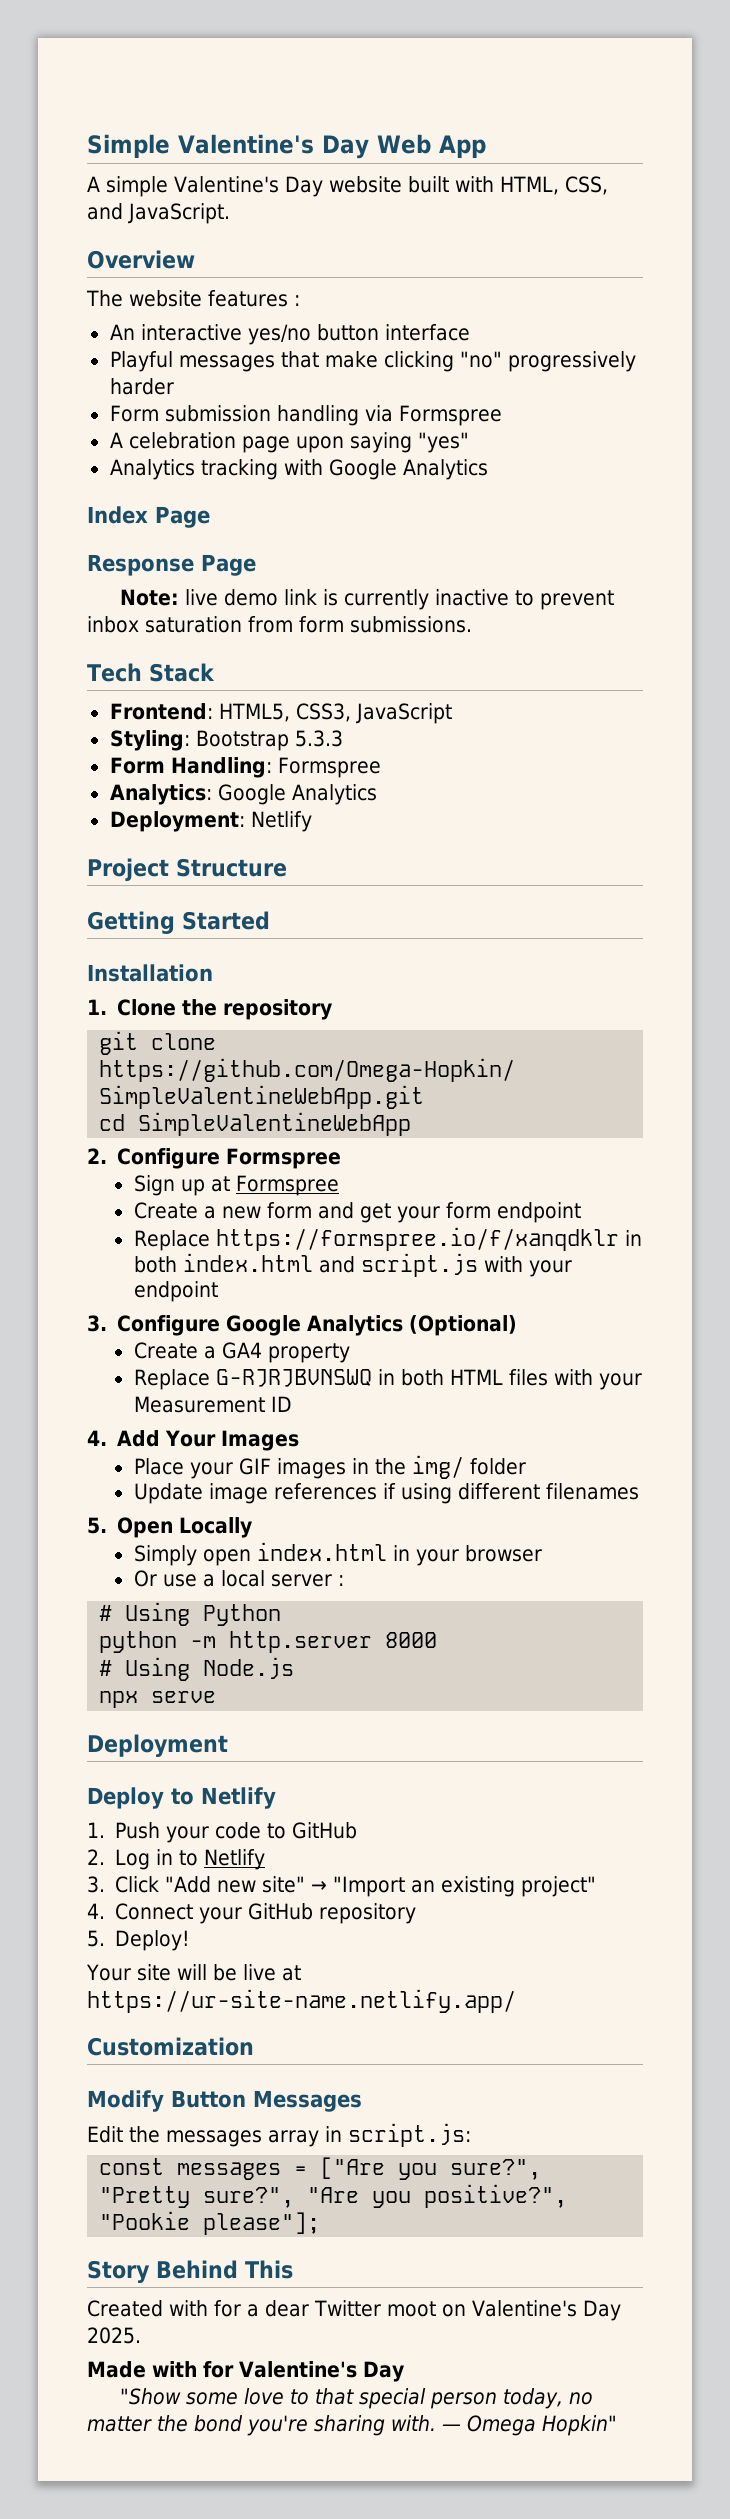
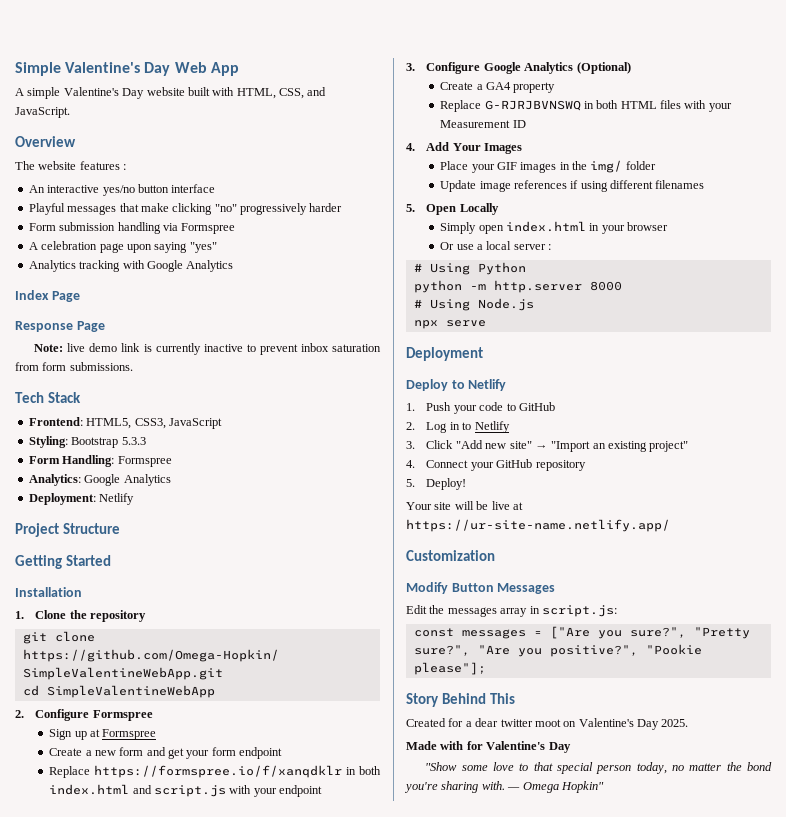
[169,2300,208,2316] with -> (446, 722) none
[314,2300,381,2317] Twitter -> [500,719,533,727] twitter

